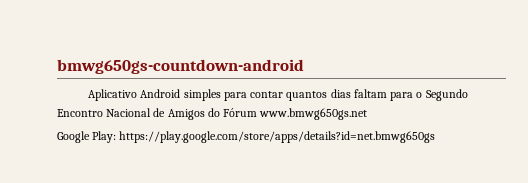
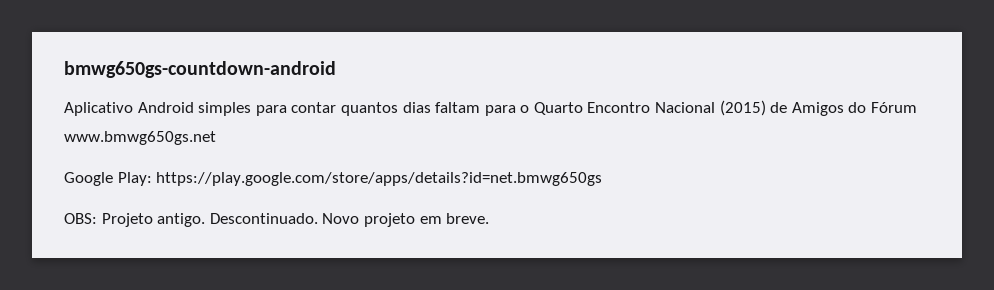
[425,89,468,101] Segundo -> [533,102,583,115] Quarto
(152, 112) none -> [719,100,766,116] (2015)
(436, 137) none -> [64,213,490,227] // OBS: Projeto antigo. Descontinuado. Novo projeto em breve.

